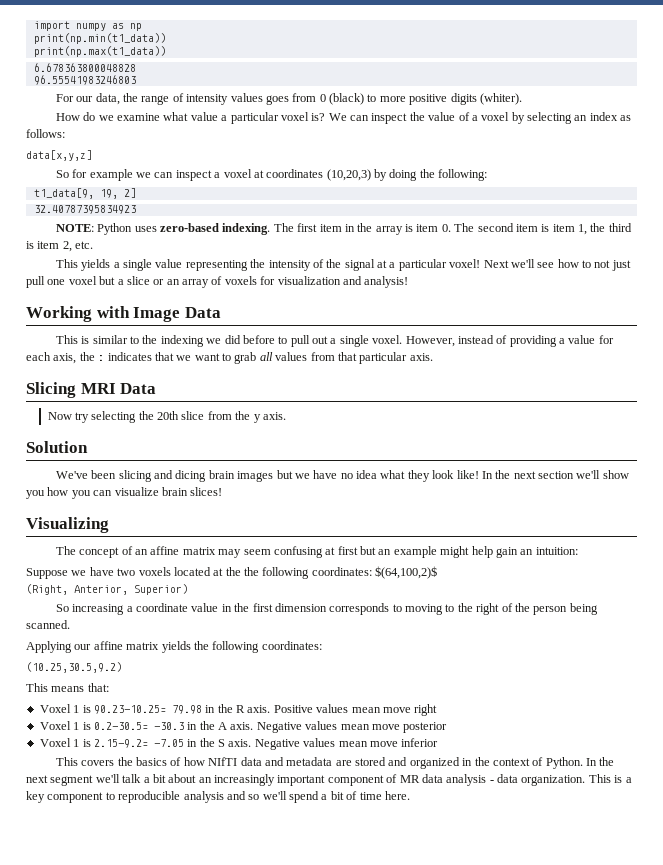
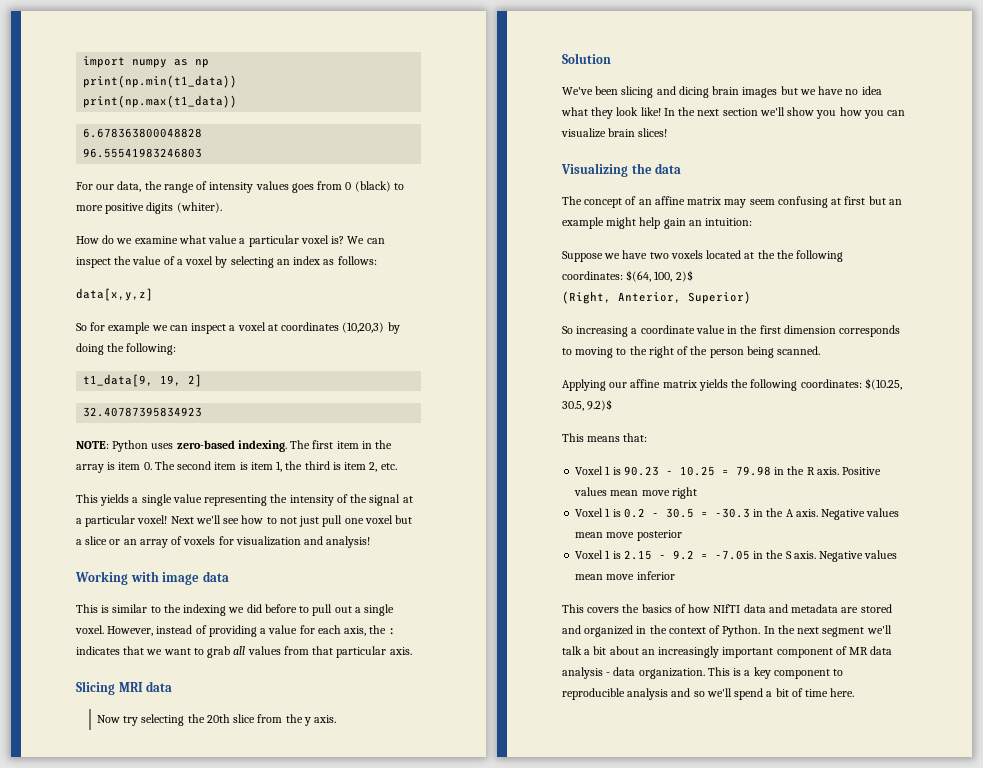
[133,307,221,322] Image Data -> [162,571,229,585] image data
[120,383,157,394] Data -> [146,681,173,692] data
(109, 525) none -> [631,163,682,174] the data
[375,566,438,579] $(64,100,2)$ -> [626,270,693,282] $(64, 100, 2)$
[26,662,122,673] // (10.25,30.5,9.2) -> [864,378,902,390] [562,399,613,411] $(10.25, 30.5, 9.2)$
[93,705,166,714] 90.23-10.25= -> [623,466,729,476] 90.23 - 10.25 =
[93,722,148,730] 0.2-30.5= -> [623,508,708,518] 0.2 - 30.5 =
[93,739,148,748] 2.15-9.2= -> [623,550,708,560] 2.15 - 9.2 =

